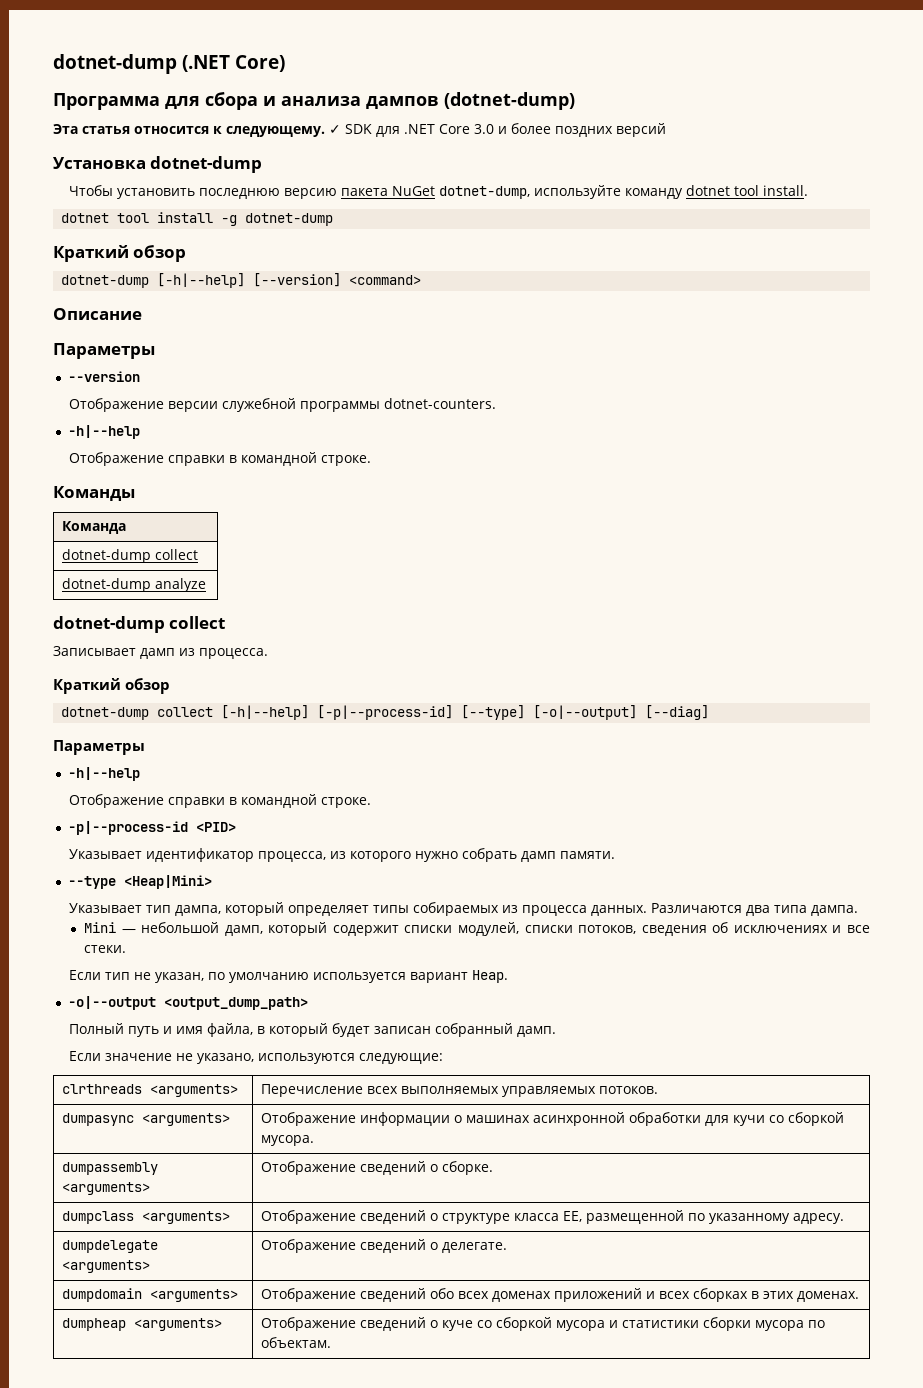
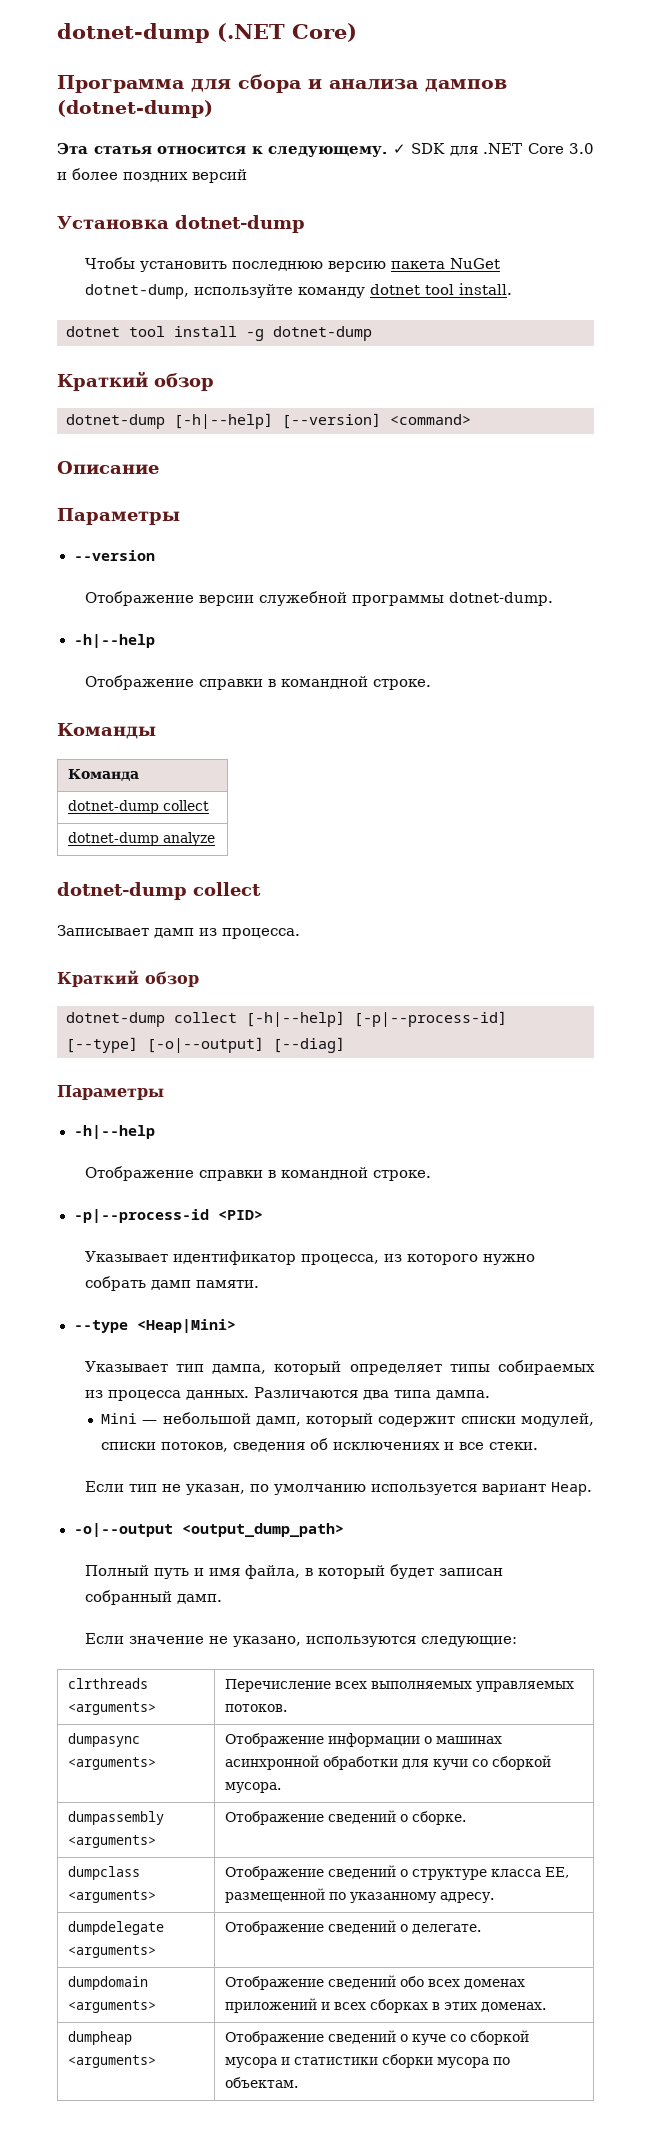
[383,398,496,409] dotnet-counters. -> [448,592,553,606] dotnet-dump.

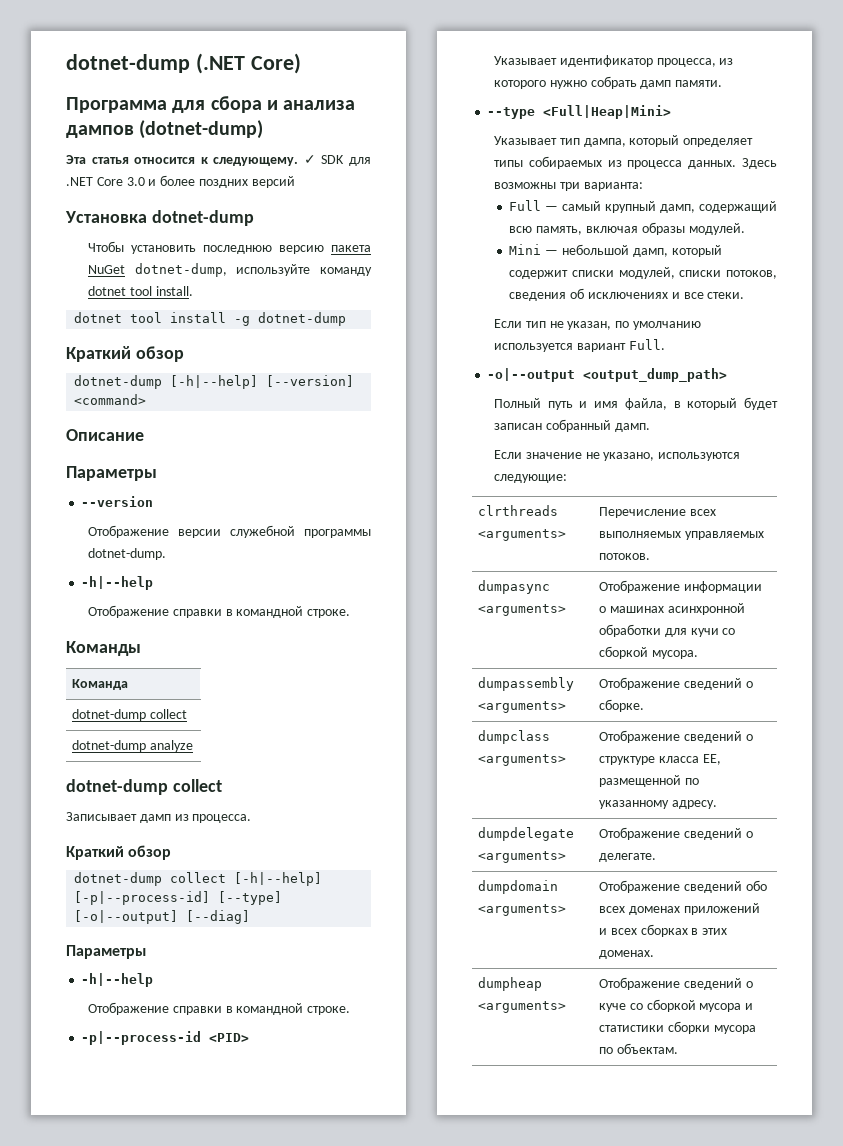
[136,1319,236,1333] <Heap|Mini> -> [543,105,672,119] <Full|Heap|Mini>
[253,1387,490,1400] Различаются два типа дампа. -> [742,158,777,169] [494,182,643,191] [509,200,777,213] [509,222,745,235] Здесь возможны три варианта: // Full — самый крупный дамп, содержащий всю память, включая образы модулей.
[550,1482,592,1496] Heap. -> [628,339,665,350] Full.

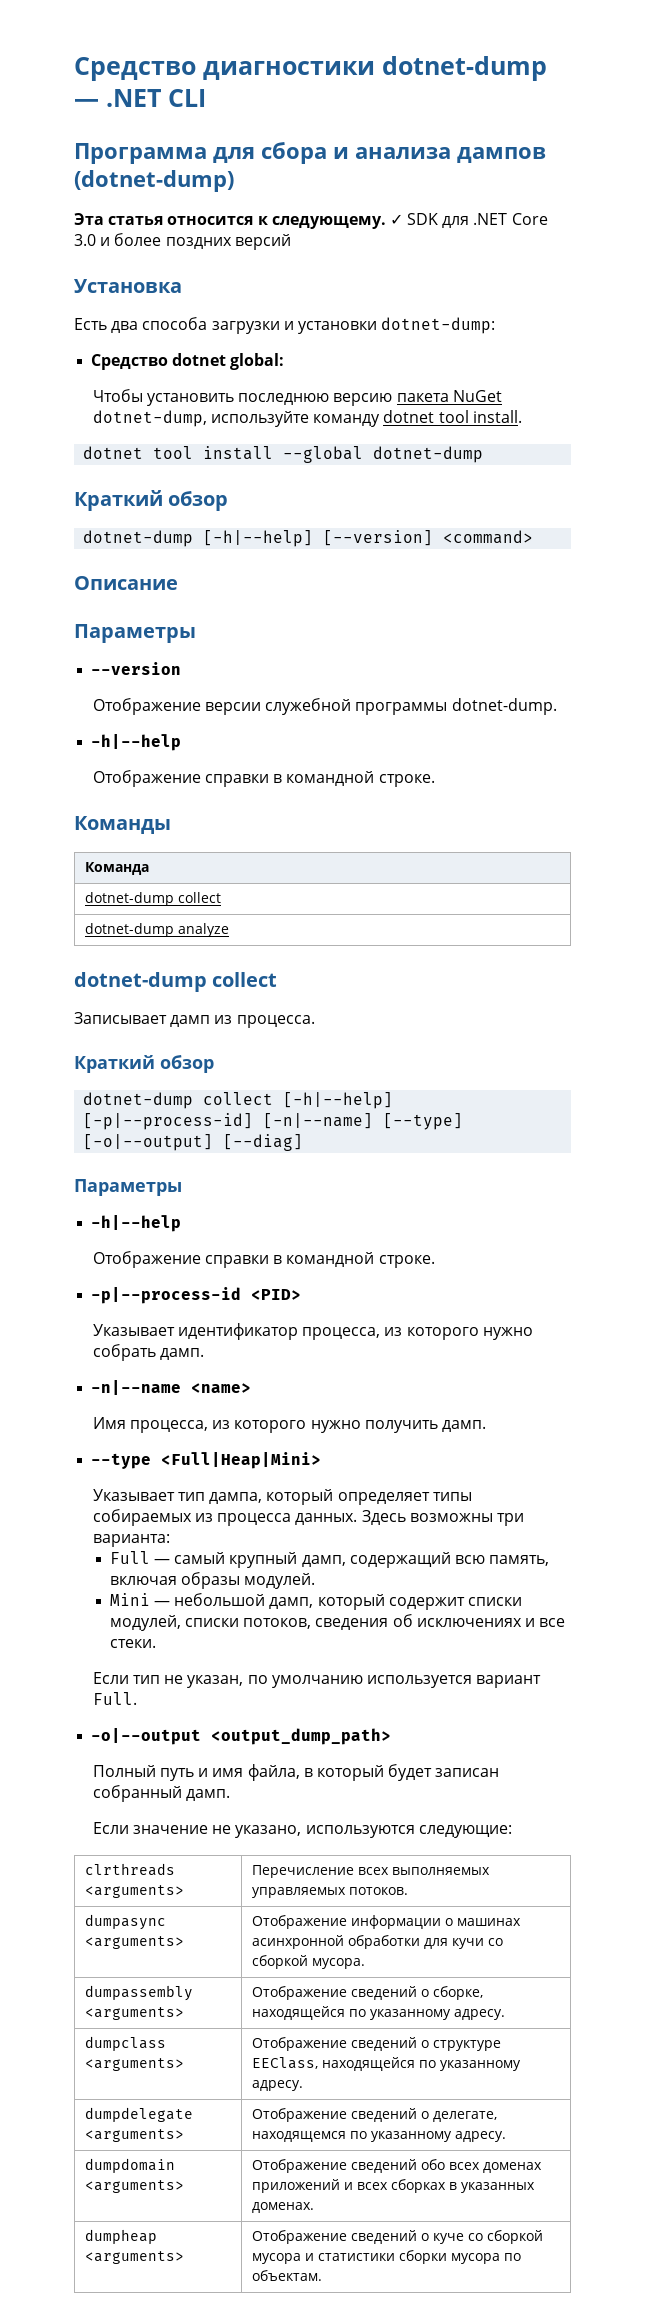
[66,53,301,74] dotnet-dump (.NET Core) -> [74,56,547,81] [74,89,206,107] Средство диагностики dotnet-dump — .NET CLI
[151,210,254,226] dotnet-dump -> [74,317,496,334] [91,353,285,370] // Есть два способа загрузки и установки dotnet-dump: // Средство dotnet global:
[234,316,251,326] -g -> [283,446,364,463] --global
(211, 898) none -> [263,1113,374,1129] [-n|--name]
[640,80,723,89] дамп памяти. -> [160,1348,205,1360] [91,1380,252,1395] [92,1417,486,1433] дамп. // -n|--name <name> // Имя процесса, из которого нужно получить дамп.
[598,699,644,712] сборке. -> [432,1986,483,2000] [251,2006,505,2020] сборке, находящейся по указанному адресу.
[658,754,721,765] [598,775,681,787] класса EE, размещенной -> [251,2057,415,2071] EEClass, находящейся
[598,853,656,862] делегате. -> [432,2111,497,2122] [251,2131,506,2142] делегате, находящемся по указанному адресу.
[702,928,728,935] этих -> [460,2182,535,2193] указанных

